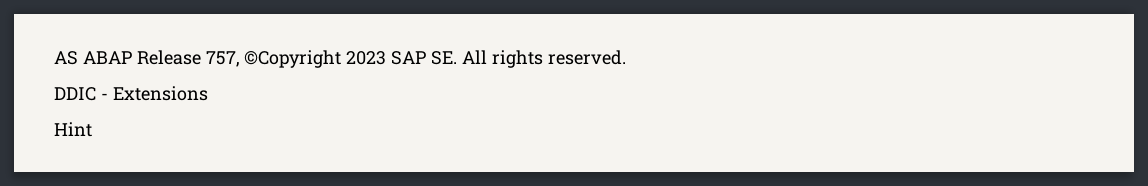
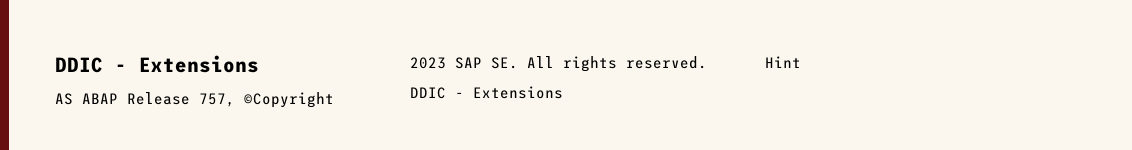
(54, 58) none -> [55,55,259,73] DDIC - Extensions //

